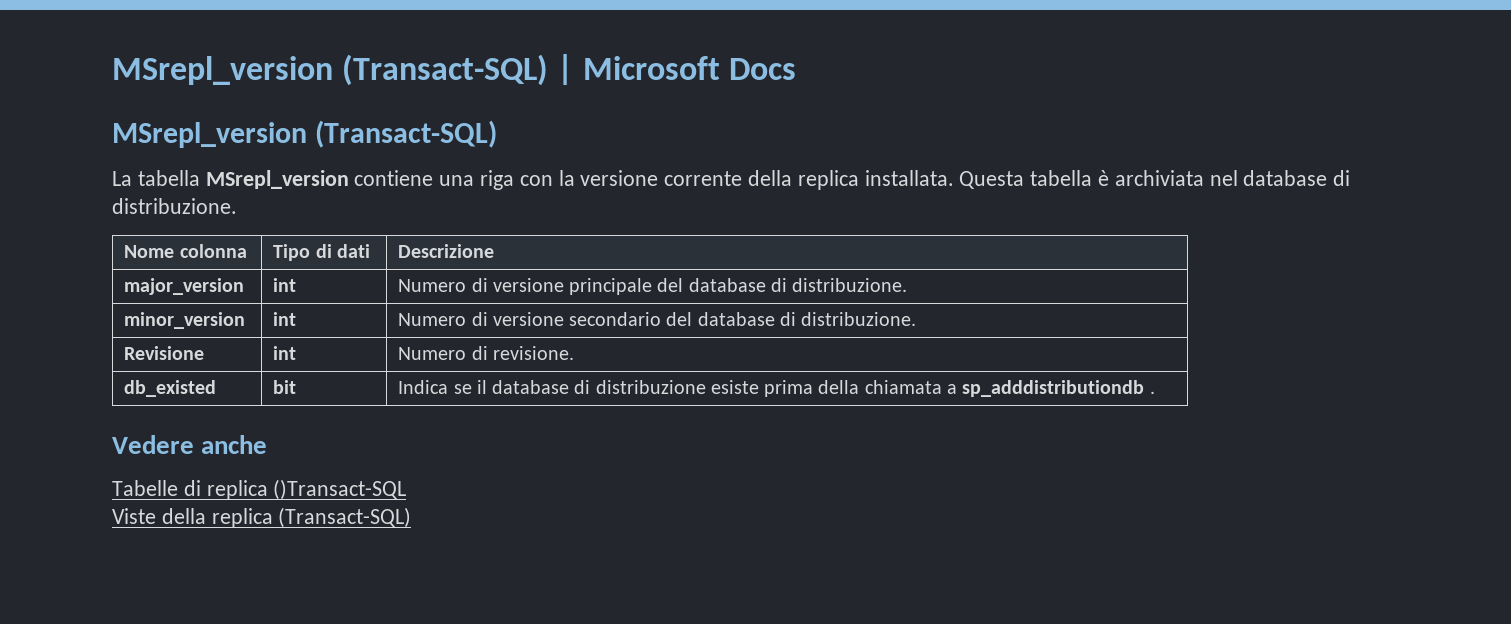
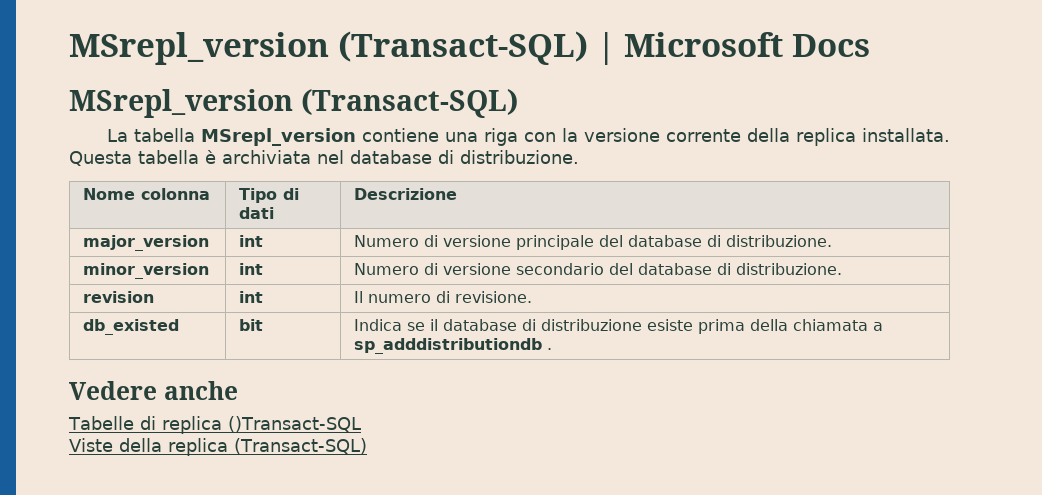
[124,346,205,360] [273,346,297,360] [398,347,467,360] Revisione | int | Numero -> [83,291,155,303] [239,291,264,303] [354,291,432,303] revision | int | Il numero

